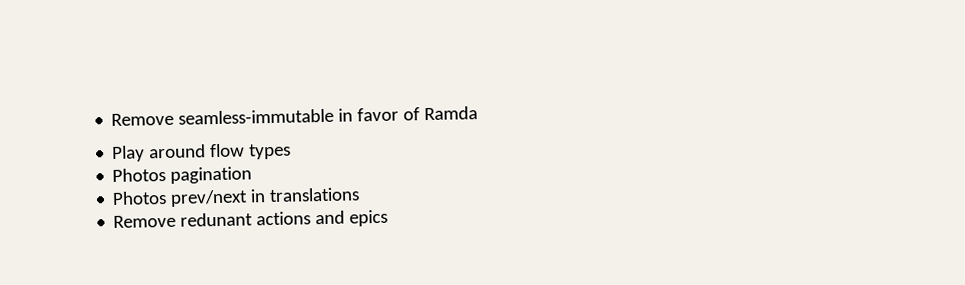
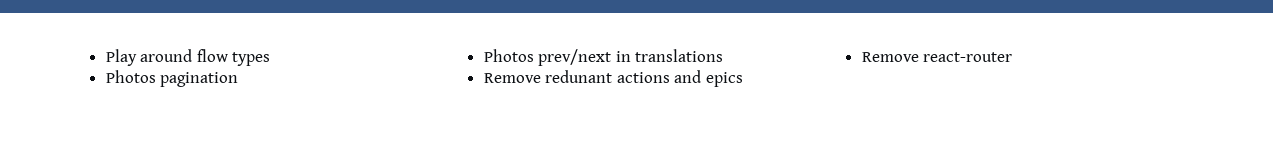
[111,106,479,126] Remove seamless-immutable in favor of Ramda // -> (105, 57) none
(389, 218) none -> [861,52,1013,62] // Remove react-router

